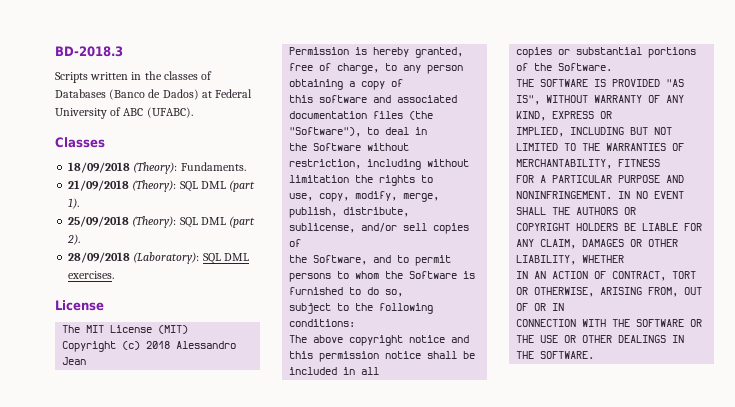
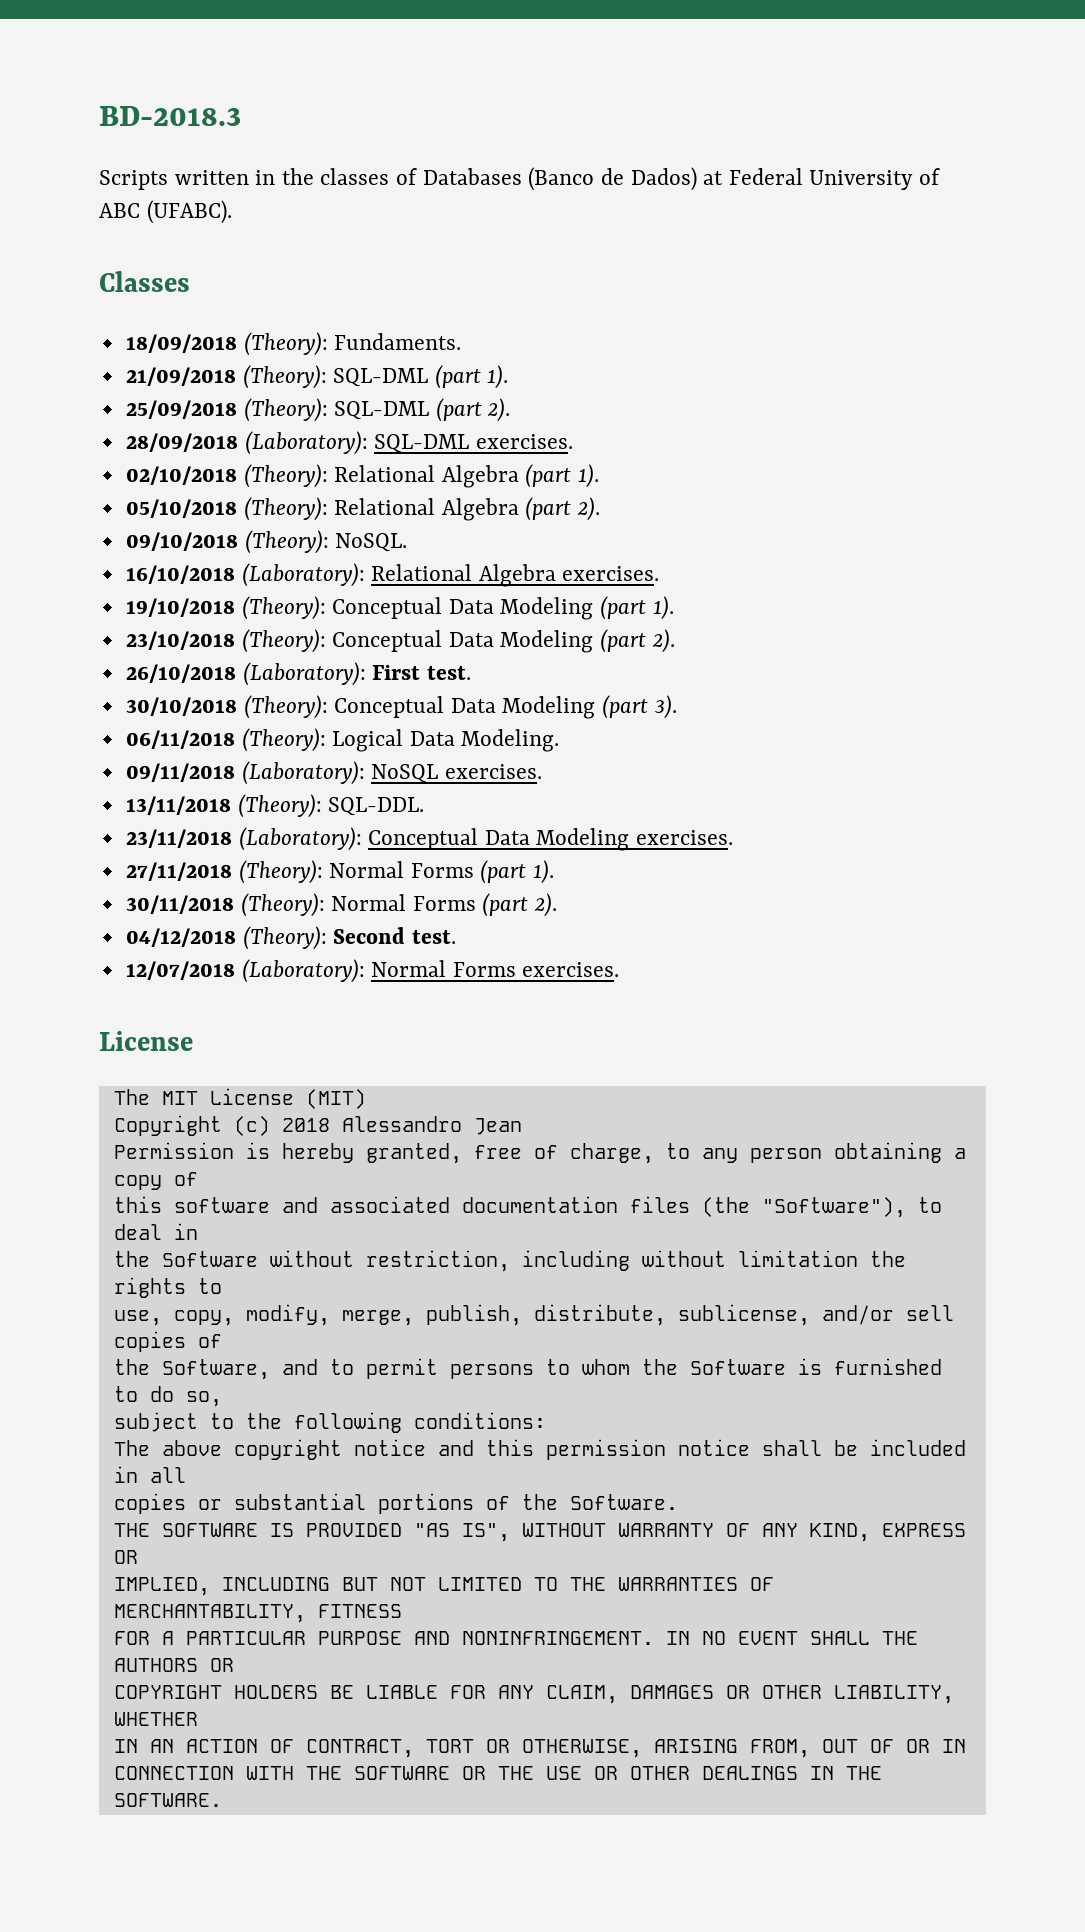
[179,181,226,192] SQL DML -> [333,368,429,387] SQL-DML
[179,217,226,228] SQL DML -> [334,401,430,420] SQL-DML
[202,253,249,264] SQL DML -> [374,434,573,453] [125,464,600,488] [125,497,601,521] [125,530,408,554] [125,563,660,587] [125,596,674,620] [125,629,675,653] [125,662,471,686] [125,695,677,719] [125,728,560,752] [125,761,542,785] [125,794,425,818] [125,827,734,851] [125,860,555,884] [125,893,558,917] [125,926,456,950] [125,959,516,983] SQL-DML exercises. // 02/10/2018 (Theory): Relational Algebra (part 1). // 05/10/2018 (Theory): Relational Algebra (part 2). // 09/10/2018 (Theory): NoSQL. // 16/10/2018 (Laboratory): Relational Algebra exercises. // 19/10/2018 (Theory): Conceptual Data Modeling (part 1). // 23/10/2018 (Theory): Conceptual Data Modeling (part 2). // 26/10/2018 (Laboratory): First test. // 30/10/2018 (Theory): Conceptual Data Modeling (part 3). // 06/11/2018 (Theory): Logical Data Modeling. // 09/11/2018 (Laboratory): NoSQL exercises. // 13/11/2018 (Theory): SQL-DDL. // 23/11/2018 (Laboratory): Conceptual Data Modeling exercises. // 27/11/2018 (Theory): Normal Forms (part 1). // 30/11/2018 (Theory): Normal Forms (part 2). // 04/12/2018 (Theory): Second test. // 12/07/2018 (Laboratory): Normal Forms

